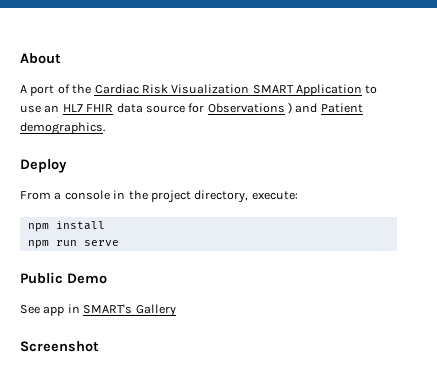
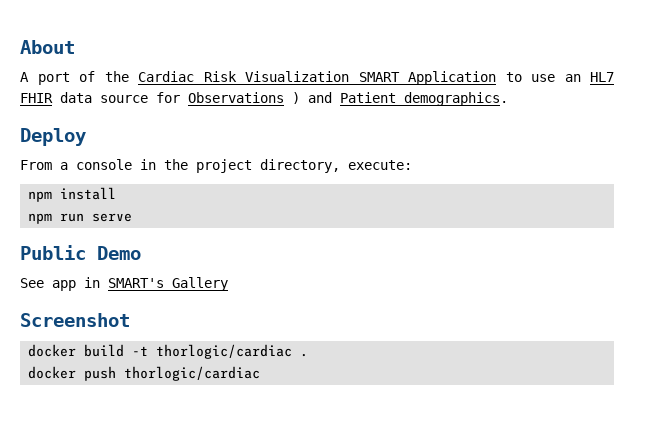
(99, 346) none -> [28,344,309,359] [28,366,261,381] // docker build -t thorlogic/cardiac . // docker push thorlogic/cardiac

